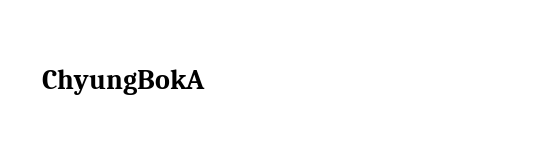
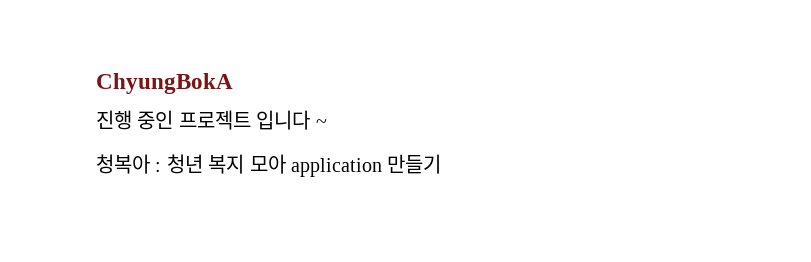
(205, 82) none -> [96,110,327,130] [96,154,442,177] // 진행 중인 프로젝트 입니다 ~ // 청복아 : 청년 복지 모아 application 만들기

